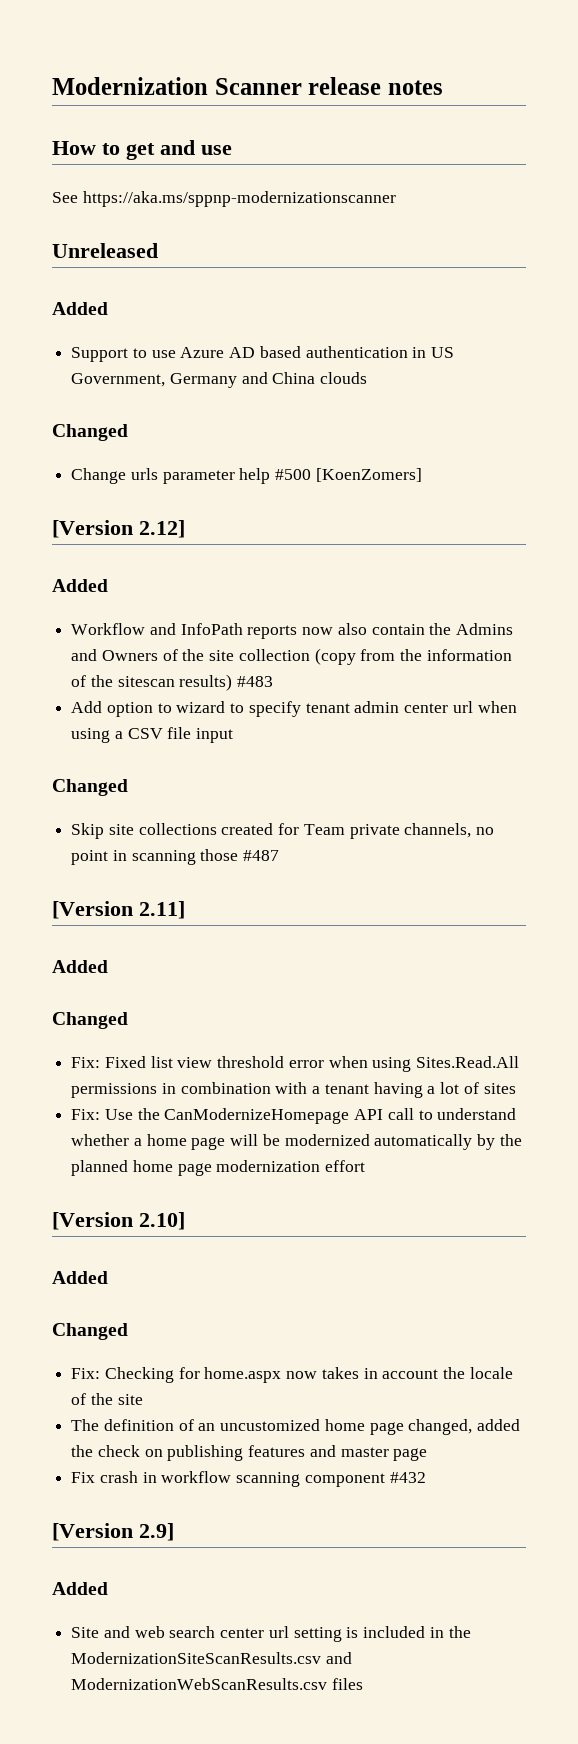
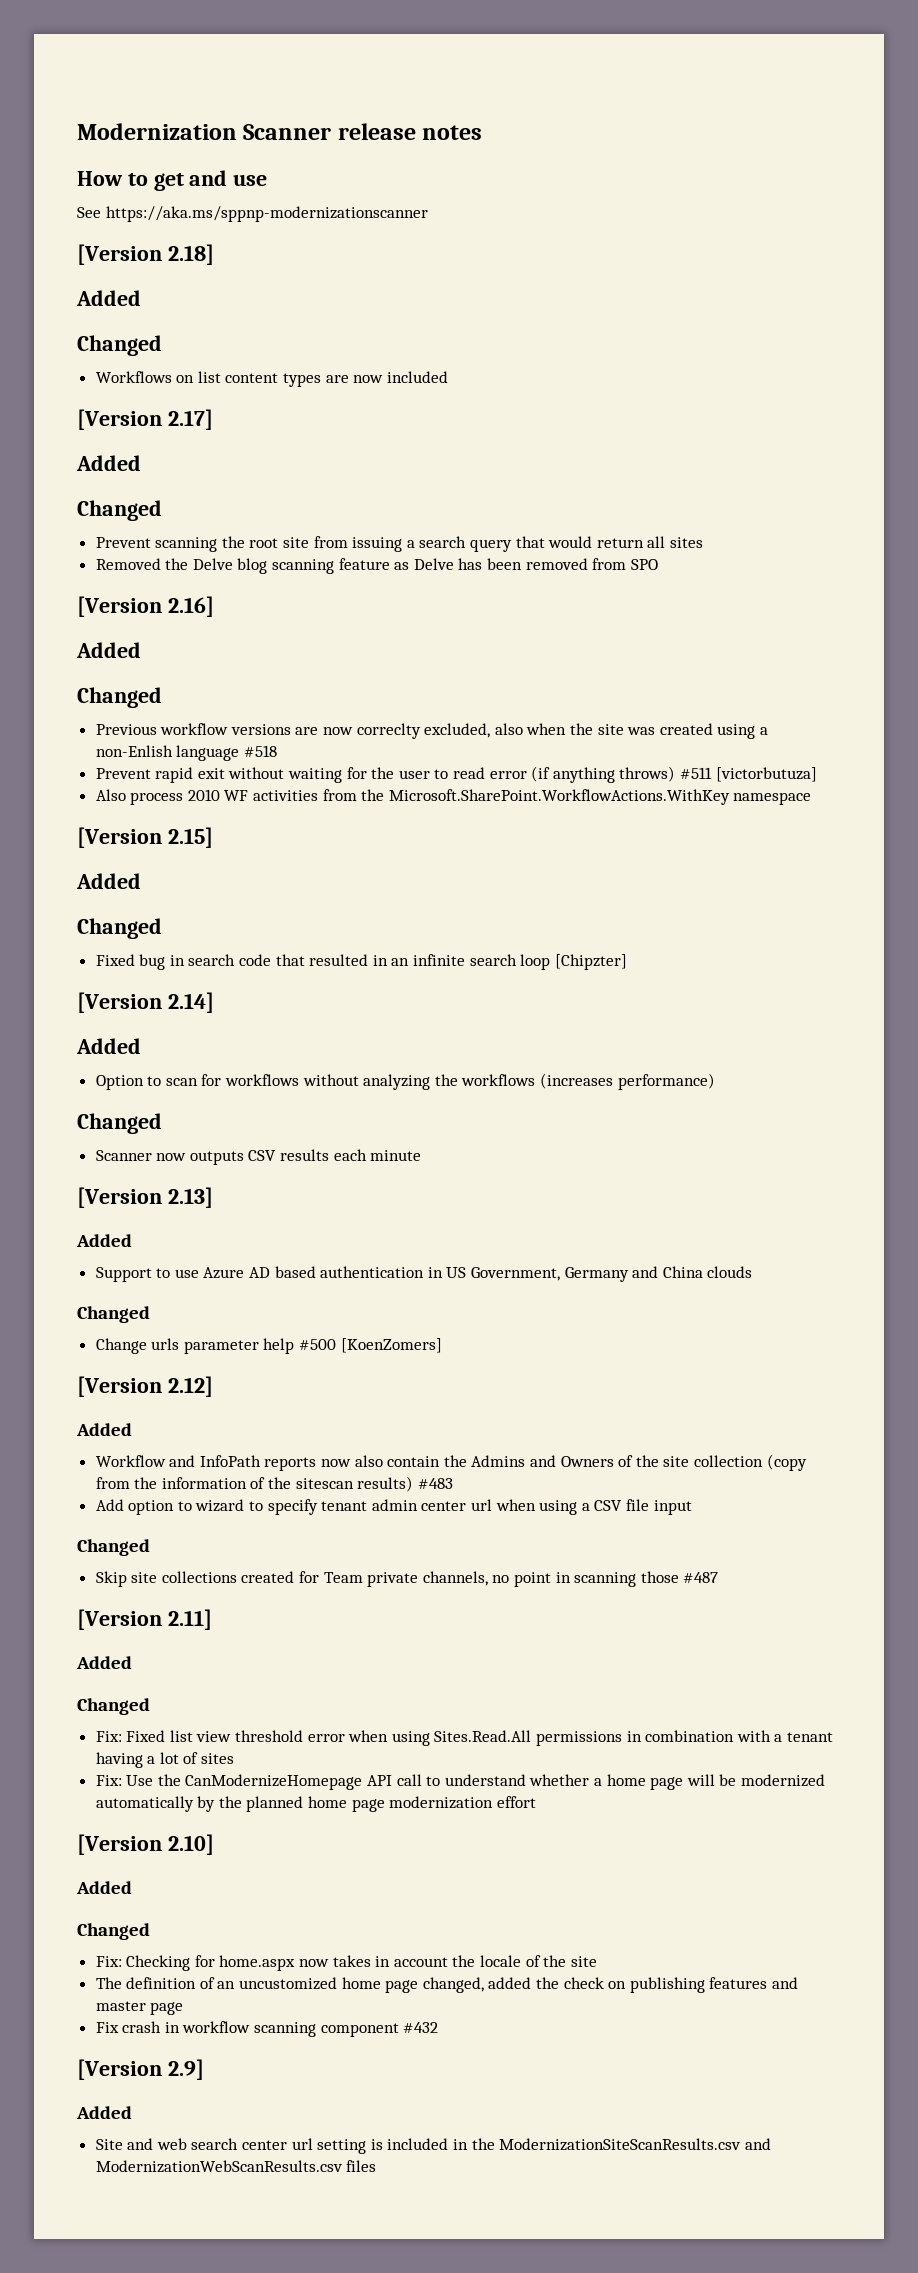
[52,243,158,258] Unreleased -> [77,244,214,265] [76,290,141,306] [77,335,162,356] [95,371,448,387] [77,409,213,430] [76,455,141,471] [77,500,162,521] [95,536,703,552] [95,558,658,574] [77,596,214,617] [76,642,141,658] [77,687,162,708] [95,723,768,739] [95,745,277,761] [95,766,817,783] [95,789,812,805] [77,827,213,848] [76,873,141,889] [77,918,162,939] [95,954,627,970] [77,992,214,1013] [76,1038,141,1054] [95,1073,715,1090] [77,1113,162,1134] [95,1149,422,1165] [77,1187,213,1208] [Version 2.18] // Added // Changed // Workflows on list content types are now included // [Version 2.17] // Added // Changed // Prevent scanning the root site from issuing a search query that would return all sites // Removed the Delve blog scanning feature as Delve has been removed from SPO // [Version 2.16] // Added // Changed // Previous workflow versions are now correclty excluded, also when the site was created using a non-Enlish language #518 // Prevent rapid exit without waiting for the user to read error (if anything throws) #511 [victorbutuza] // Also process 2010 WF activities from the Microsoft.SharePoint.WorkflowActions.WithKey namespace // [Version 2.15] // Added // Changed // Fixed bug in search code that resulted in an infinite search loop [Chipzter] // [Version 2.14] // Added // Option to scan for workflows without analyzing the workflows (increases performance) // Changed // Scanner now outputs CSV results each minute // [Version 2.13]

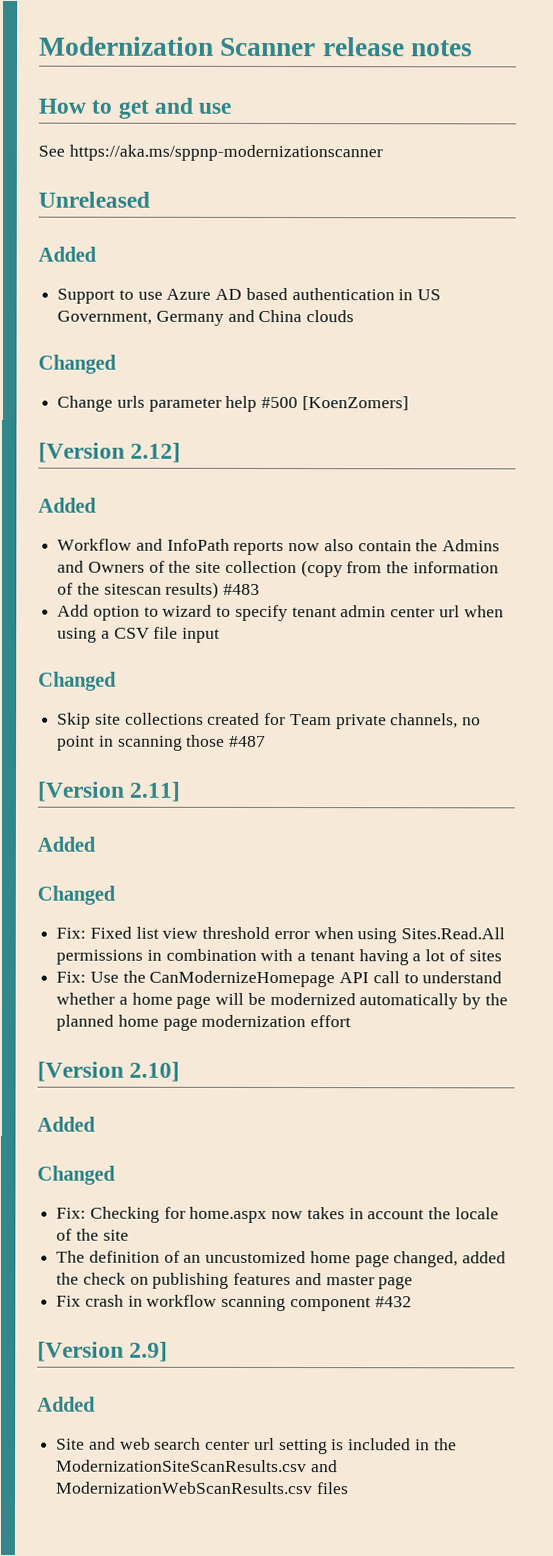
[77,244,214,265] [76,290,141,306] [77,335,162,356] [95,371,448,387] [77,409,213,430] [76,455,141,471] [77,500,162,521] [95,536,703,552] [95,558,658,574] [77,596,214,617] [76,642,141,658] [77,687,162,708] [95,723,768,739] [95,745,277,761] [95,766,817,783] [95,789,812,805] [77,827,213,848] [76,873,141,889] [77,918,162,939] [95,954,627,970] [77,992,214,1013] [76,1038,141,1054] [95,1073,715,1090] [77,1113,162,1134] [95,1149,422,1165] [77,1187,213,1208] [Version 2.18] // Added // Changed // Workflows on list content types are now included // [Version 2.17] // Added // Changed // Prevent scanning the root site from issuing a search query that would return all sites // Removed the Delve blog scanning feature as Delve has been removed from SPO // [Version 2.16] // Added // Changed // Previous workflow versions are now correclty excluded, also when the site was created using a non-Enlish language #518 // Prevent rapid exit without waiting for the user to read error (if anything throws) #511 [victorbutuza] // Also process 2010 WF activities from the Microsoft.SharePoint.WorkflowActions.WithKey namespace // [Version 2.15] // Added // Changed // Fixed bug in search code that resulted in an infinite search loop [Chipzter] // [Version 2.14] // Added // Option to scan for workflows without analyzing the workflows (increases performance) // Changed // Scanner now outputs CSV results each minute // [Version 2.13] -> [38,191,150,208] Unreleased

